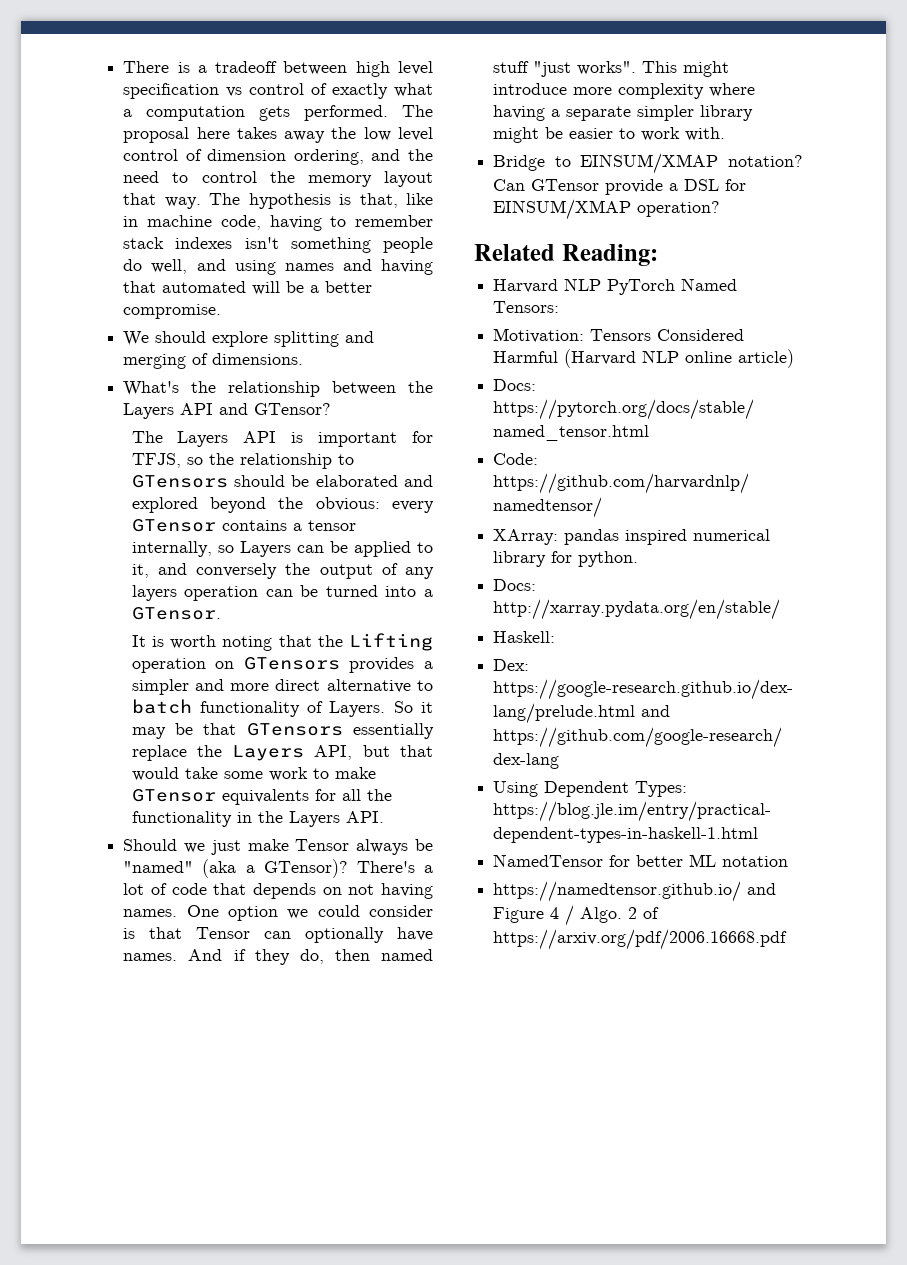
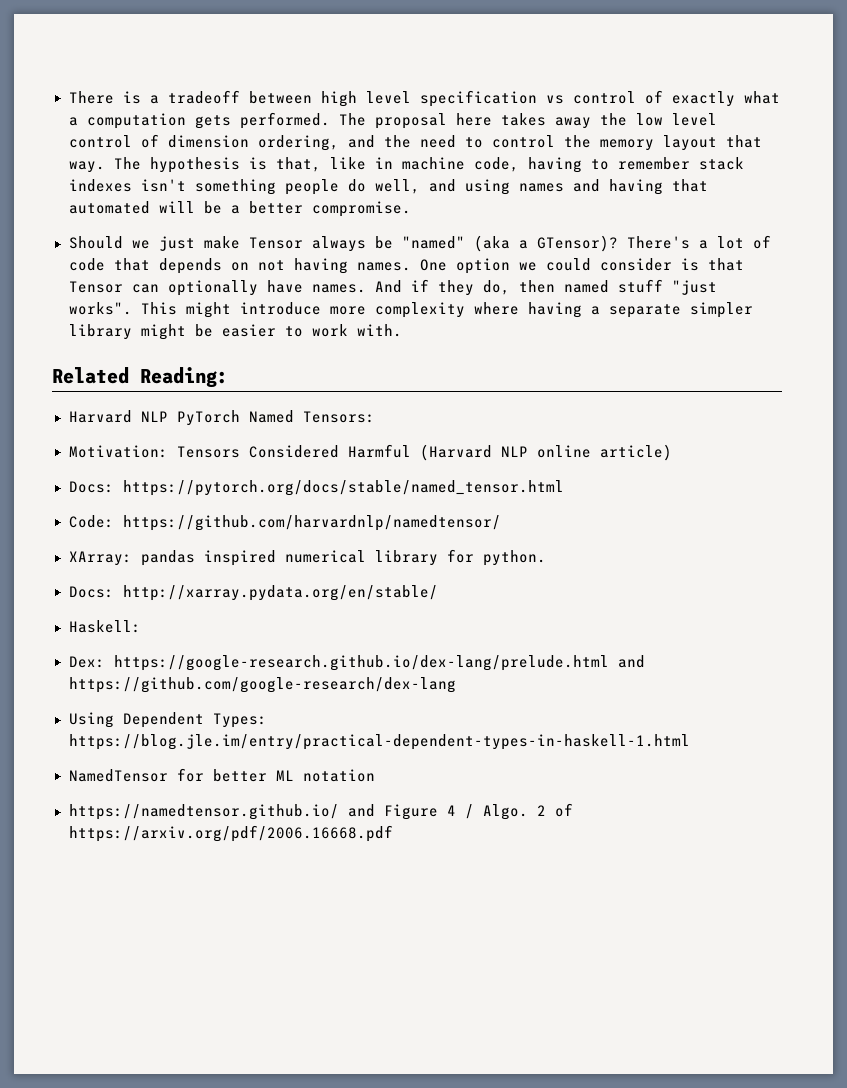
[123,331,375,347] [123,353,304,369] [123,381,433,397] [123,403,332,419] [131,431,433,447] [131,453,354,469] [131,475,433,488] [131,497,434,513] [131,519,356,532] [131,541,433,557] [131,563,434,579] [131,585,433,601] [131,607,221,620] [131,633,433,651] [131,657,433,673] [131,679,433,695] [131,699,433,717] [131,723,434,739] [131,745,433,761] [131,767,376,781] [131,789,392,805] [131,811,384,827] // We should explore splitting and merging of dimensions. // What's the relationship between the Layers API and GTensor? // The Layers API is important for TFJS, so the relationship to GTensors should be elaborated and explored beyond the obvious: every GTensor contains a tensor internally, so Layers can be applied to it, and conversely the output of any layers operation can be turned into a GTensor. // It is worth noting that the Lifting operation on GTensors provides a simpler and more direct alternative to batch functionality of Layers. So it may be that GTensors essentially replace the Layers API, but that would take some work to make GTensor equivalents for all the functionality in the Layers API. -> (411, 209) none
[493,153,803,174] [493,179,747,195] [493,199,721,220] // Bridge to EINSUM/XMAP notation? Can GTensor provide a DSL for EINSUM/XMAP operation? -> (402, 330) none

